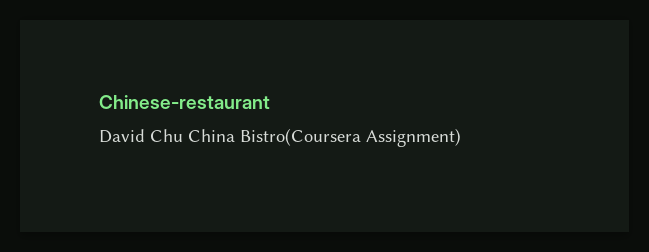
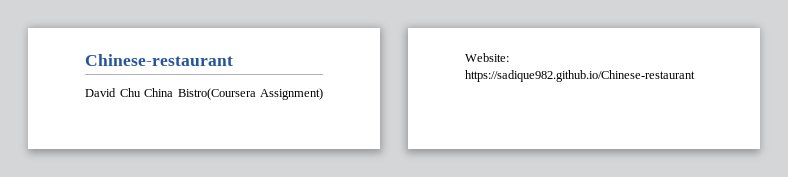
(461, 137) none -> [465,53,509,62] [465,70,695,82] Website: https://sadique982.github.io/Chinese-restaurant

